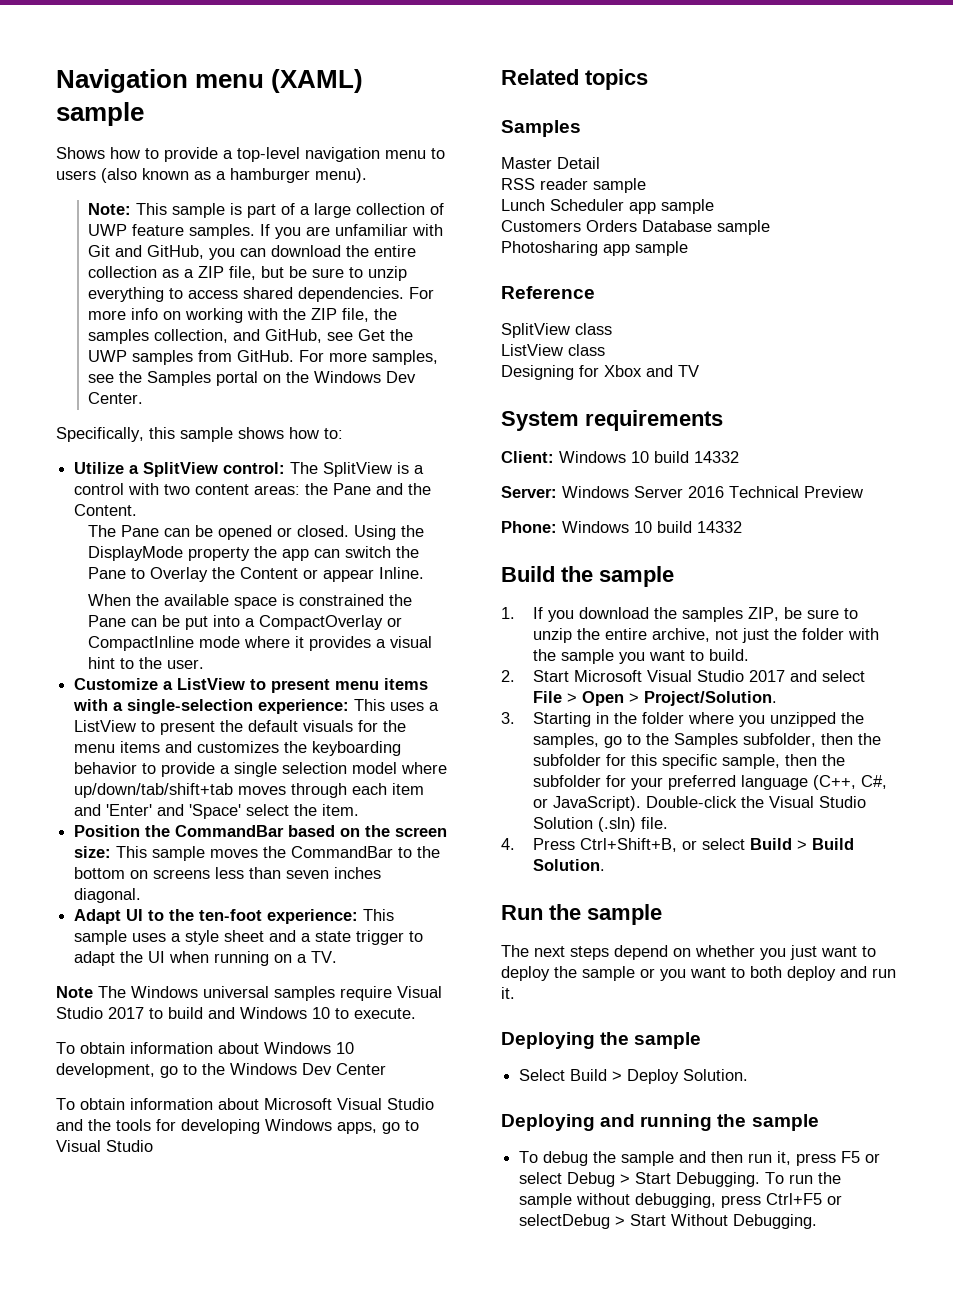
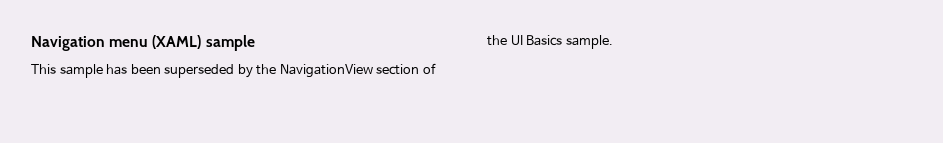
[56,147,445,162] [56,168,367,183] [88,203,445,218] [88,224,444,239] [88,245,417,260] [88,266,408,281] [88,287,435,302] [88,308,398,323] [88,329,414,344] [88,350,439,365] [88,371,417,386] [88,392,144,404] [56,427,343,442] [74,462,425,477] [74,483,432,495] [74,504,138,516] [88,525,425,540] [88,546,420,561] [88,567,425,582] [88,594,413,609] [88,615,403,630] [88,636,433,651] [88,657,205,669] [74,678,429,693] [73,699,440,714] [74,720,407,735] [74,741,402,756] [74,762,448,777] [74,783,425,798] [74,804,360,819] [74,825,448,837] [74,846,441,861] [74,867,382,879] [74,888,142,903] [74,909,395,924] [74,930,424,945] [74,951,338,966] [56,986,442,1001] [56,1007,416,1019] [56,1042,354,1054] [56,1063,386,1078] [56,1098,434,1110] [56,1119,419,1134] [56,1140,153,1152] [501,69,648,90] [501,120,581,137] [501,157,600,169] [501,178,646,193] [501,199,714,214] [501,220,770,235] [501,241,688,256] [501,286,595,299] [501,323,612,338] [501,344,605,356] [501,365,699,380] [501,410,723,431] [501,451,739,463] [501,486,863,498] [501,521,742,533] [501,566,674,587] [501,607,859,622] [533,628,880,643] [533,649,750,664] [501,670,866,682] [533,691,778,706] [501,712,865,727] [533,733,882,748] [533,754,846,769] [533,775,888,790] [533,796,867,811] [533,817,669,832] [501,838,855,852] [533,859,606,871] [501,904,662,925] [501,945,876,960] [501,966,896,981] [501,987,515,999] [501,1032,702,1049] [519,1069,749,1084] [501,1114,819,1131] [519,1151,881,1166] [519,1172,842,1187] [519,1193,843,1208] [519,1214,818,1229] Shows how to provide a top-level navigation menu to users (also known as a hamburger menu). // Note: This sample is part of a large collection of UWP feature samples. If you are unfamiliar with Git and GitHub, you can download the entire collection as a ZIP file, but be sure to unzip everything to access shared dependencies. For more info on working with the ZIP file, the samples collection, and GitHub, see Get the UWP samples from GitHub. For more samples, see the Samples portal on the Windows Dev Center. // Specifically, this sample shows how to: // Utilize a SplitView control: The SplitView is a control with two content areas: the Pane and the Content. // The Pane can be opened or closed. Using the DisplayMode property the app can switch the Pane to Overlay the Content or appear Inline. // When the available space is constrained the Pane can be put into a CompactOverlay or CompactInline mode where it provides a visual hint to the user. // Customize a ListView to present menu items with a single-selection experience: This uses a ListView to present the default visuals for the menu items and customizes the keyboarding behavior to provide a single selection model where up/down/tab/shift+tab moves through each item and 'Enter' and 'Space' select the item. // Position the CommandBar based on the screen size: This sample moves the CommandBar to the bottom on screens less than seven inches diagonal. // Adapt UI to the ten-foot experience: This sample uses a style sheet and a state trigger to adapt the UI when running on a TV. // Note The Windows universal samples require Visual Studio 2017 to build and Windows 10 to execute. // To obtain information about Windows 10 development, go to the Windows Dev Center // To obtain information about Microsoft Visual Studio and the tools for developing Windows apps, go to Visual Studio // Related topics // Samples // Master Detail // RSS reader sample // Lunch Scheduler app sample // Customers Orders Database sample // Photosharing app sample // Reference // SplitView class // ListView class // Designing for Xbox and TV // System requirements // Client: Windows 10 build 14332 // Server: Windows Server 2016 Technical Preview // Phone: Windows 10 build 14332 // Build the sample // 1. If you download the samples ZIP, be sure to unzip the entire archive, not just the folder with the sample you want to build. // 2. Start Microsoft Visual Studio 2017 and select File > Open > Project/Solution. // 3. Starting in the folder where you unzipped the samples, go to the Samples subfolder, then the subfolder for this specific sample, then the subfolder for your preferred language (C++, C#, or JavaScript). Double-click the Visual Studio Solution (.sln) file. // 4. Press Ctrl+Shift+B, or select Build > Build Solution. // Run the sample // The next steps depend on whether you just want to deploy the sample or you want to both deploy and run it. // Deploying the sample // Select Build > Deploy Solution. // Deploying and running the sample // To debug the sample and then run it, press F5 or select Debug > Start Debugging. To run the sample without debugging, press Ctrl+F5 or selectDebug > Start Without Debugging. -> [31,63,436,78] [487,35,613,49] This sample has been superseded by the NavigationView section of the UI Basics sample.

